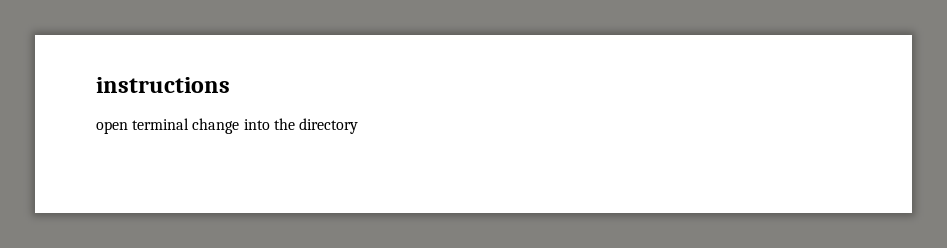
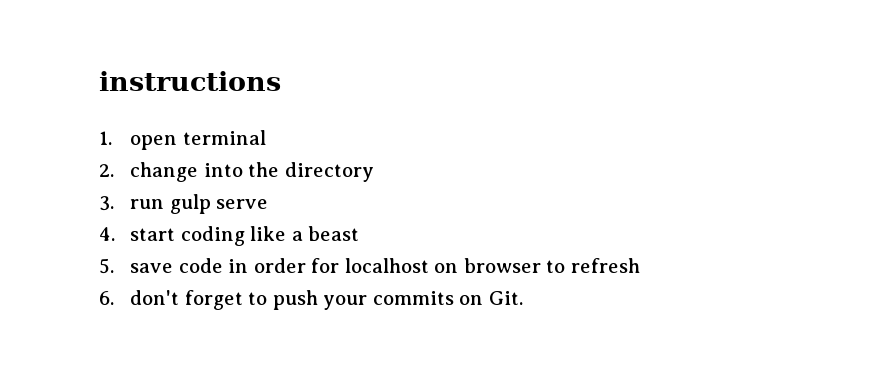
(230, 85) none -> [99,131,112,145] 1.
(190, 124) none -> [99,164,114,177] // 2.
(358, 126) none -> [99,194,269,214] [99,226,360,246] [99,258,640,274] [99,290,523,310] // 3. run gulp serve // 4. start coding like a beast // 5. save code in order for localhost on browser to refresh // 6. don't forget to push your commits on Git.

